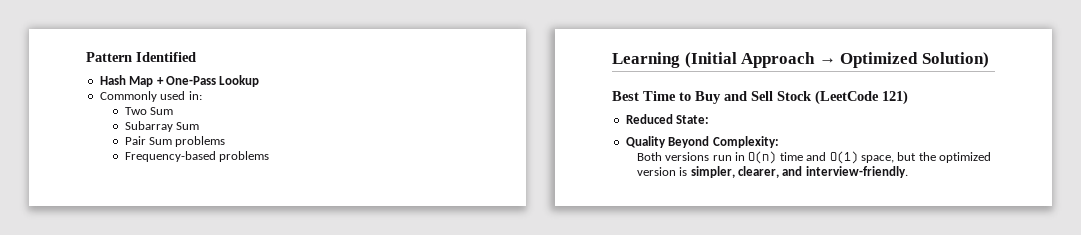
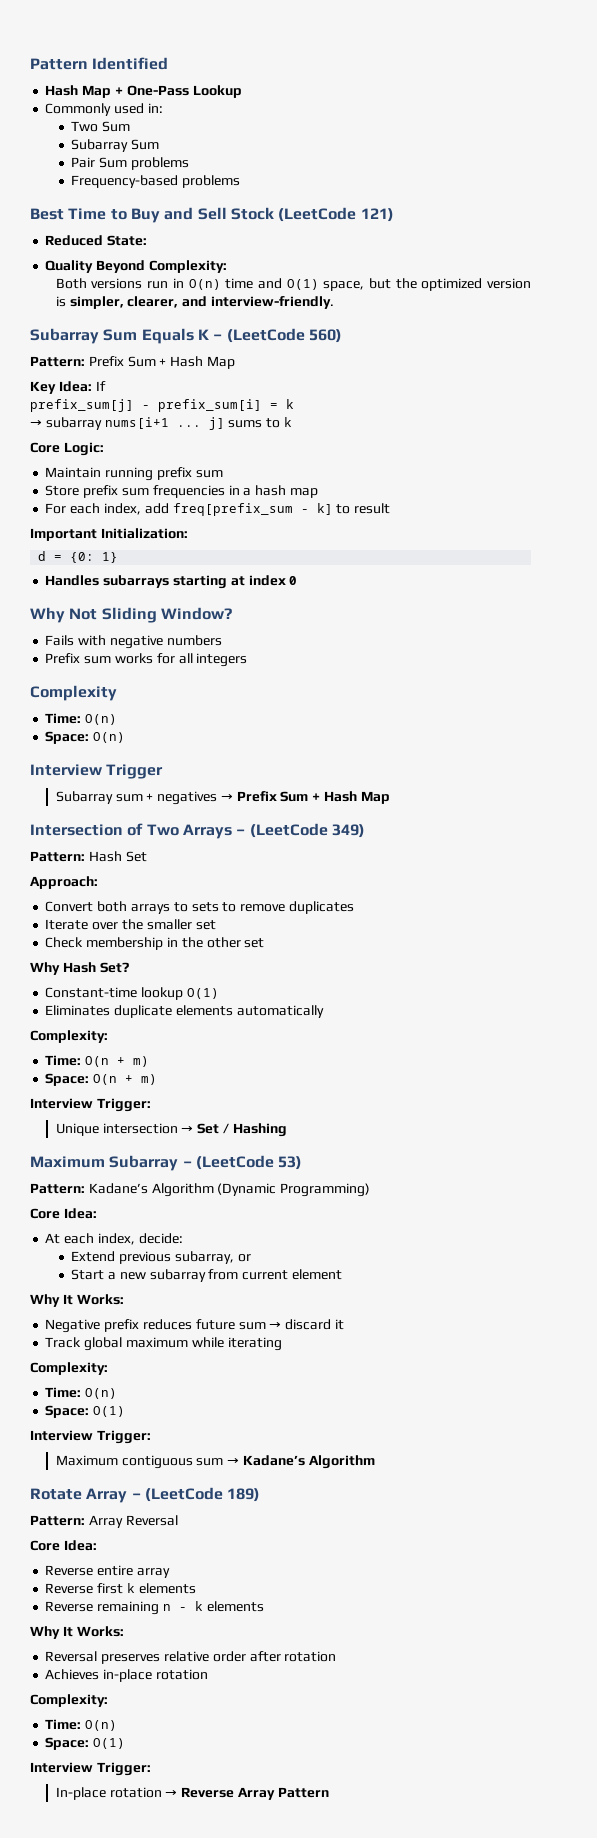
[612,52,989,68] // Learning (Initial Approach → Optimized Solution) -> (240, 181) none
(908, 172) none -> [30,328,342,344] [30,356,235,369] [30,381,106,394] [30,399,294,412] [30,417,292,430] [30,442,104,456] [45,467,223,481] [45,485,318,498] [45,503,391,516] [30,528,188,541] [38,551,119,563] [45,575,298,589] [30,607,232,623] [45,635,222,649] [45,653,248,667] [30,685,117,701] [45,713,118,725] [45,731,126,744] [30,764,164,779] [55,791,390,805] [30,823,365,839] [30,851,147,862] [30,876,98,889] [45,901,354,914] [45,919,216,930] [45,937,265,950] [30,962,129,975] [45,987,219,1000] [45,1005,324,1018] [30,1030,108,1043] [45,1055,150,1067] [45,1073,158,1086] [30,1098,151,1112] [55,1123,287,1137] [30,1155,303,1171] [30,1183,371,1197] [30,1208,97,1219] [45,1233,183,1245] [71,1251,251,1264] [71,1269,342,1282] [30,1294,124,1307] [45,1319,344,1333] [45,1337,282,1351] [30,1362,108,1375] [45,1387,118,1399] [45,1405,126,1418] [30,1430,151,1444] [55,1455,375,1469] [30,1487,261,1503] [30,1515,178,1528] [30,1540,97,1551] [45,1565,170,1578] [45,1583,196,1594] [45,1601,264,1615] [30,1626,124,1639] [45,1651,337,1664] [45,1669,208,1682] [30,1694,108,1707] [45,1719,118,1731] [45,1737,126,1750] [30,1762,151,1776] [55,1787,329,1800] // Subarray Sum Equals K – (LeetCode 560) // Pattern: Prefix Sum + Hash Map // Key Idea: If // prefix_sum[j] - prefix_sum[i] = k // → subarray nums[i+1 ... j] sums to k // Core Logic: // Maintain running prefix sum // Store prefix sum frequencies in a hash map // For each index, add freq[prefix_sum - k] to result // Important Initialization: // d = {0: 1} // Handles subarrays starting at index 0 // Why Not Sliding Window? // Fails with negative numbers // Prefix sum works for all integers // Complexity // Time: O(n) // Space: O(n) // Interview Trigger // Subarray sum + negatives → Prefix Sum + Hash Map // Intersection of Two Arrays – (LeetCode 349) // Pattern: Hash Set // Approach: // Convert both arrays to sets to remove duplicates // Iterate over the smaller set // Check membership in the other set // Why Hash Set? // Constant-time lookup O(1) // Eliminates duplicate elements automatically // Complexity: // Time: O(n + m) // Space: O(n + m) // Interview Trigger: // Unique intersection → Set / Hashing // Maximum Subarray – (LeetCode 53) // Pattern: Kadane’s Algorithm (Dynamic Programming) // Core Idea: // At each index, decide: // Extend previous subarray, or // Start a new subarray from current element // Why It Works: // Negative prefix reduces future sum → discard it // Track global maximum while iterating // Complexity: // Time: O(n) // Space: O(1) // Interview Trigger: // Maximum contiguous sum → Kadane’s Algorithm // Rotate Array – (LeetCode 189) // Pattern: Array Reversal // Core Idea: // Reverse entire array // Reverse first k elements // Reverse remaining n - k elements // Why It Works: // Reversal preserves relative order after rotation // Achieves in-place rotation // Complexity: // Time: O(n) // Space: O(1) // Interview Trigger: // In-place rotation → Reverse Array Pattern

